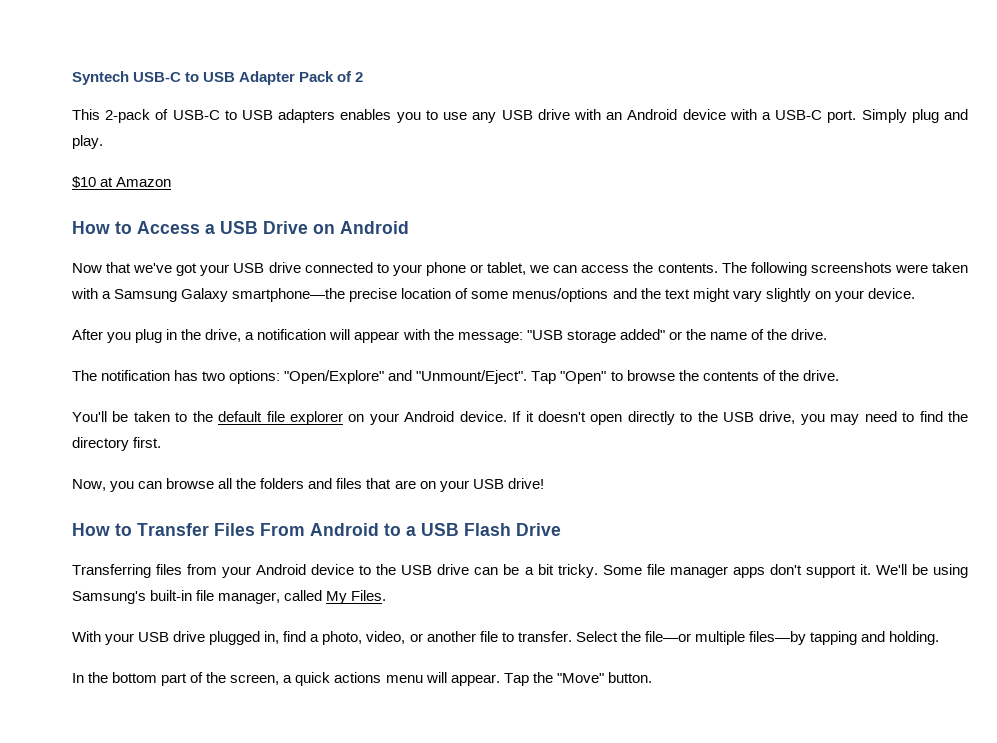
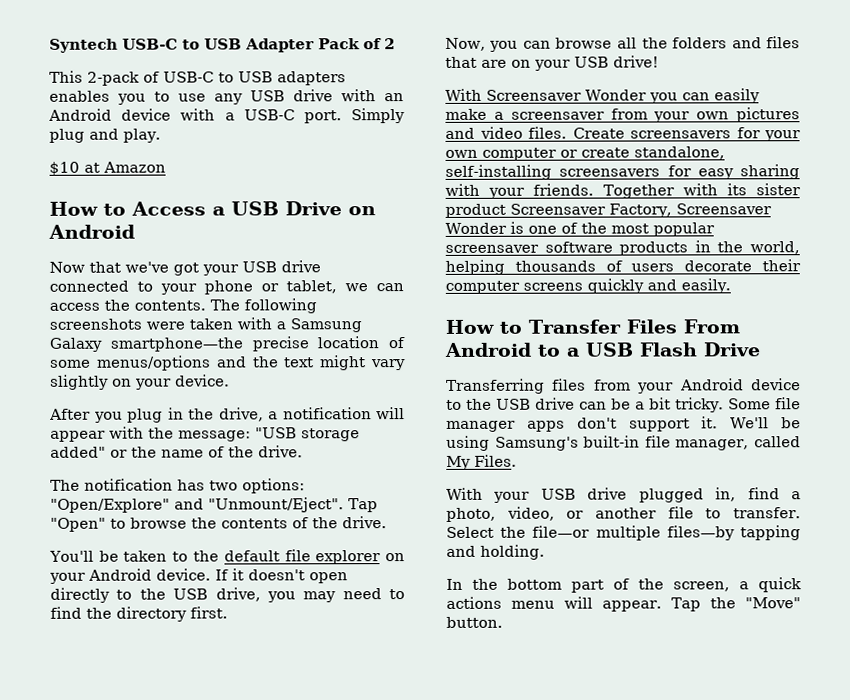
(544, 483) none -> [445,88,760,104] [445,107,800,123] [445,126,801,142] [445,146,725,161] [445,164,800,180] [445,183,801,199] [445,203,772,218] [445,221,715,237] [445,240,800,256] [445,259,801,275] [445,278,731,294] // With Screensaver Wonder you can easily make a screensaver from your own pictures and video files. Create screensavers for your own computer or create standalone, self-installing screensavers for easy sharing with your friends. Together with its sister product Screensaver Factory, Screensaver Wonder is one of the most popular screensaver software products in the world, helping thousands of users decorate their computer screens quickly and easily.

